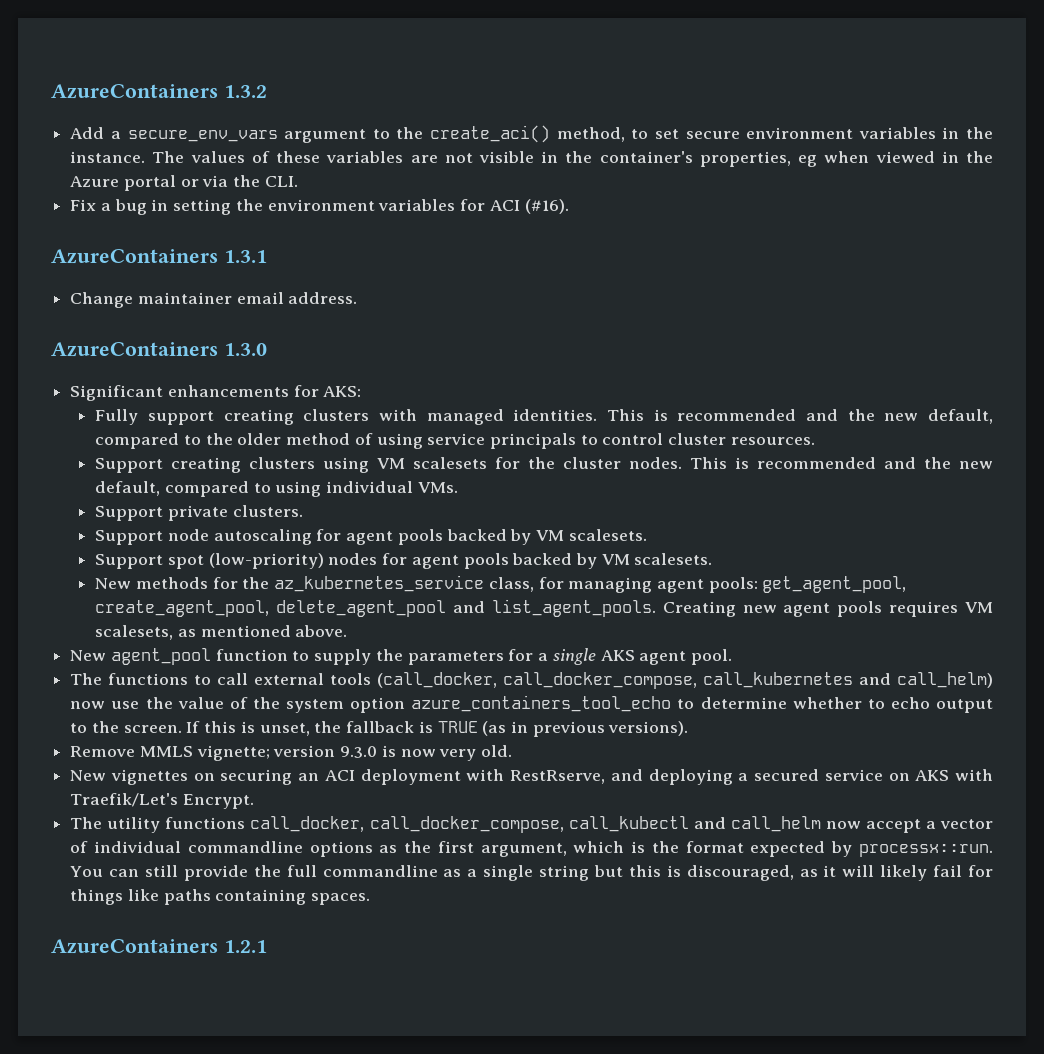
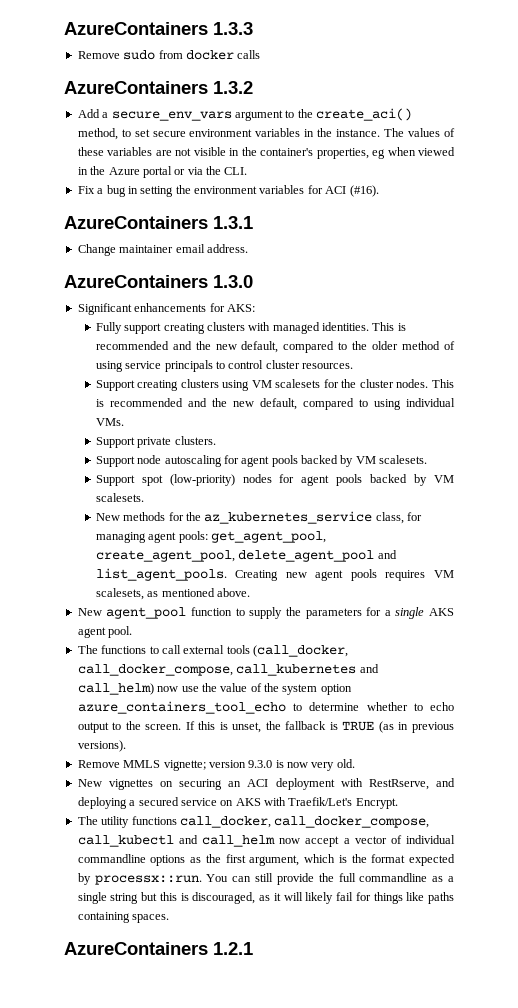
[51,84,218,99] AzureContainers -> [64,22,253,35] [77,50,261,60] [64,81,208,94] AzureContainers 1.3.3 // Remove sudo from docker calls // AzureContainers

